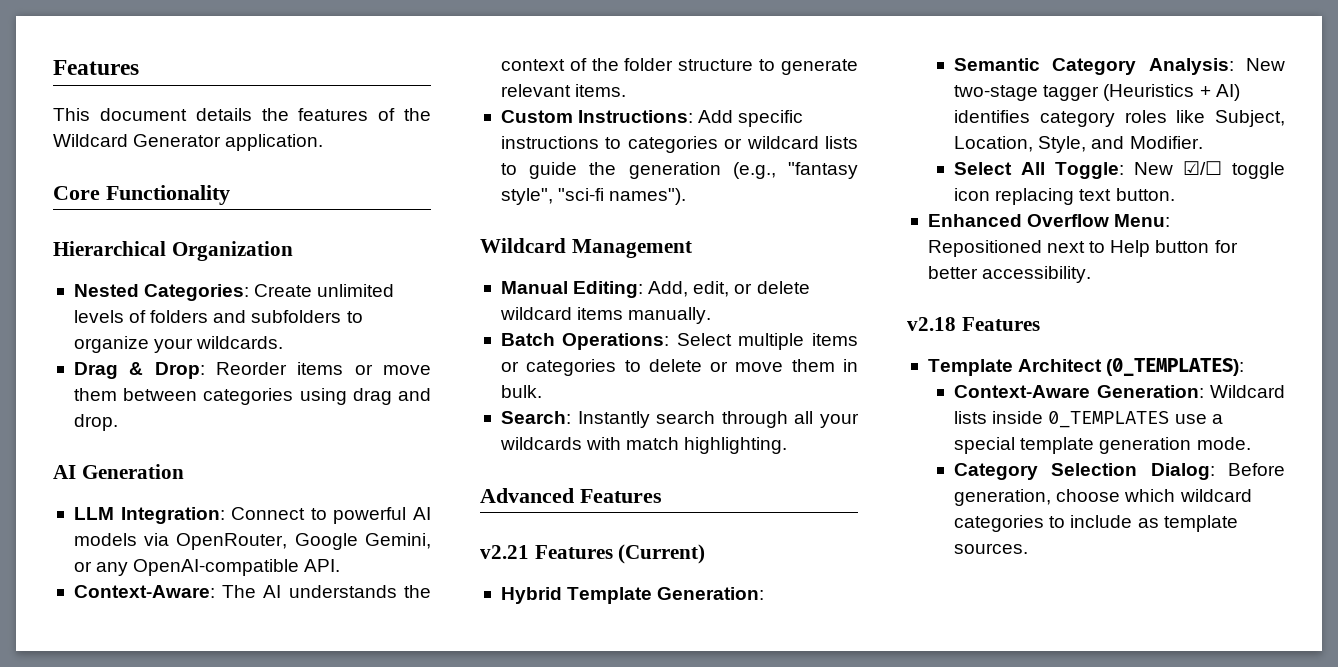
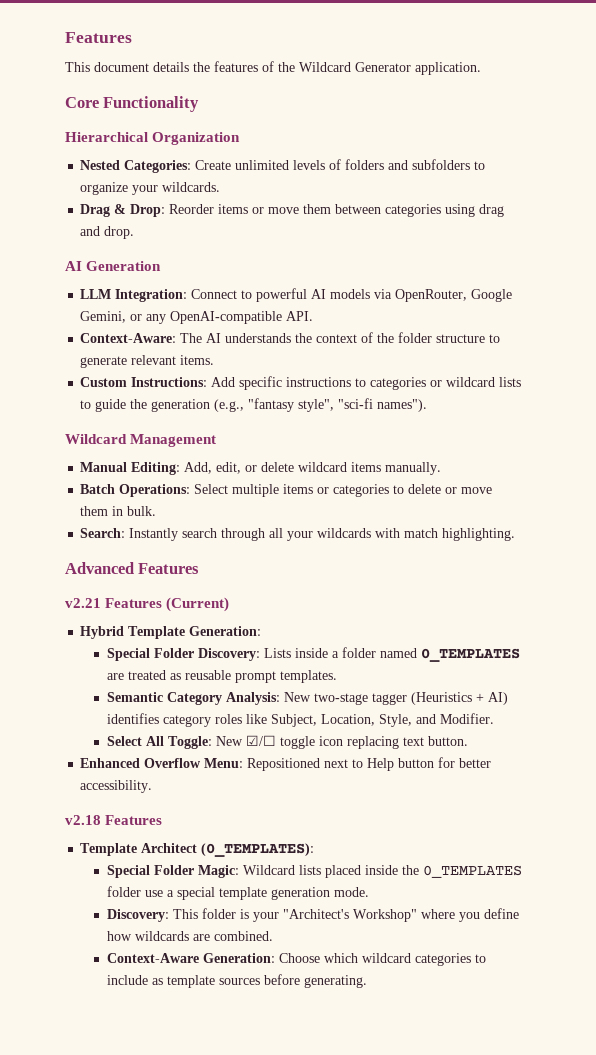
(765, 593) none -> [106,647,520,662] [106,670,337,683] // Special Folder Discovery: Lists inside a folder named 0_TEMPLATES are treated as reusable prompt templates.
[954,385,1285,398] [954,411,1170,428] Context-Aware Generation: Wildcard lists inside 0_TEMPLATES -> [106,865,522,878] [106,886,141,897] Special Folder Magic: Wildcard lists placed inside the 0_TEMPLATES folder
[954,463,1285,480] [954,489,1121,506] Category Selection Dialog: Before generation, choose -> [106,908,519,922] [106,931,273,941] [106,953,320,963] Discovery: This folder is your "Architect's Workshop" where you define how wildcards are combined. // Context-Aware Generation: Choose
[954,543,1029,554] sources. -> [218,974,367,988] sources before generating.

